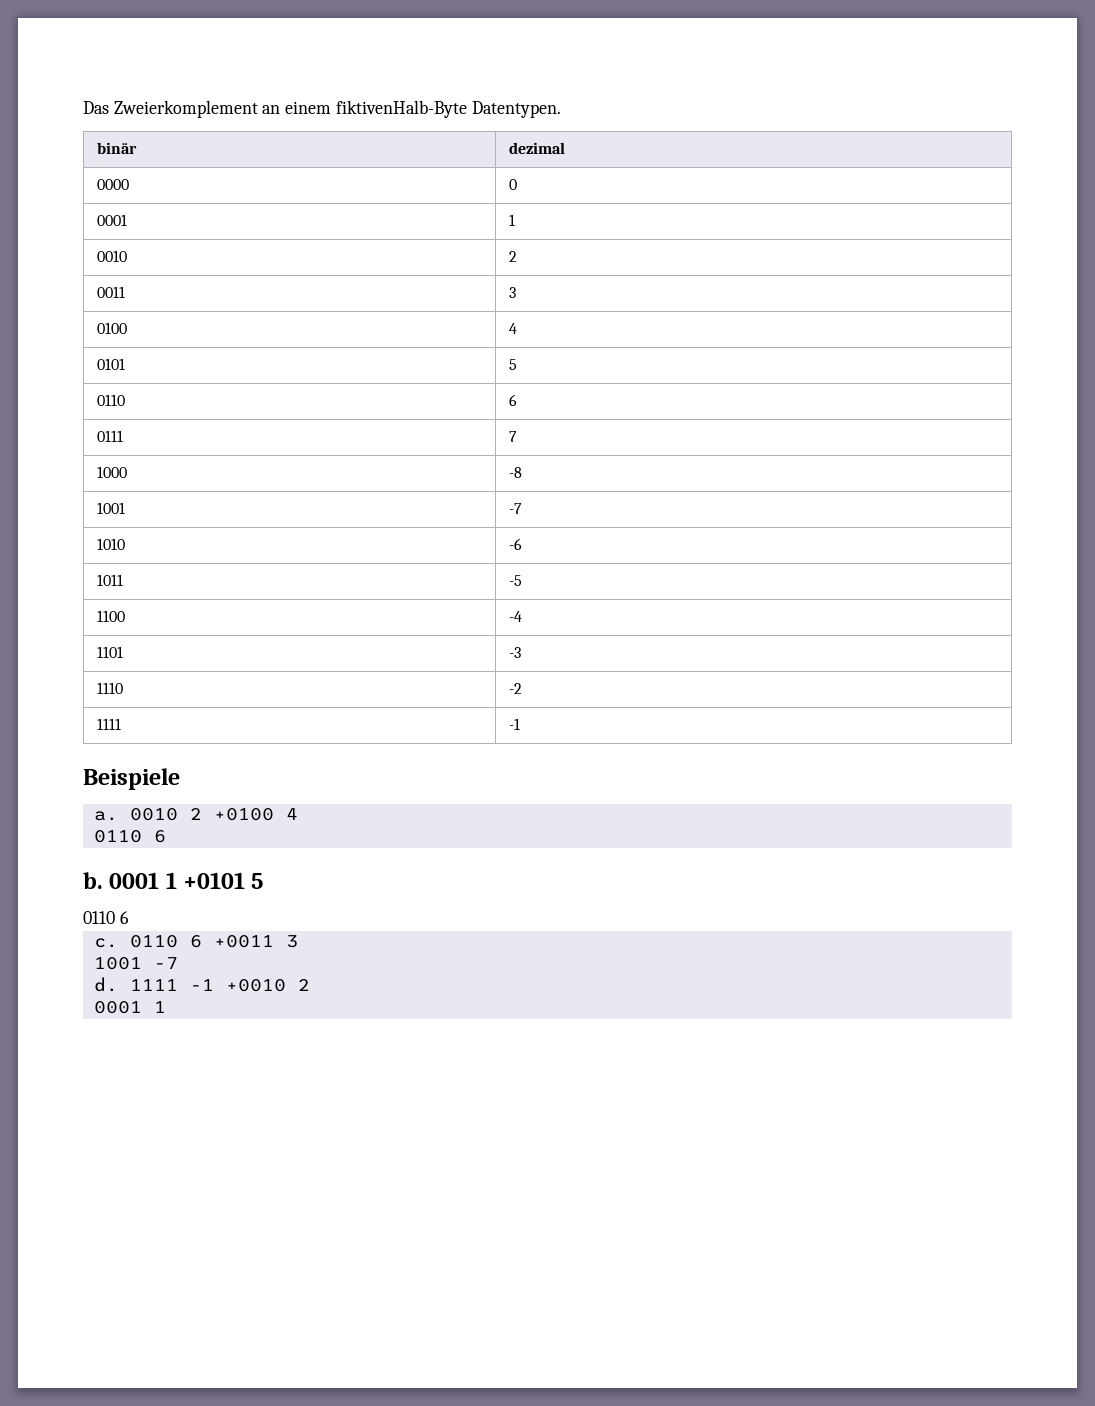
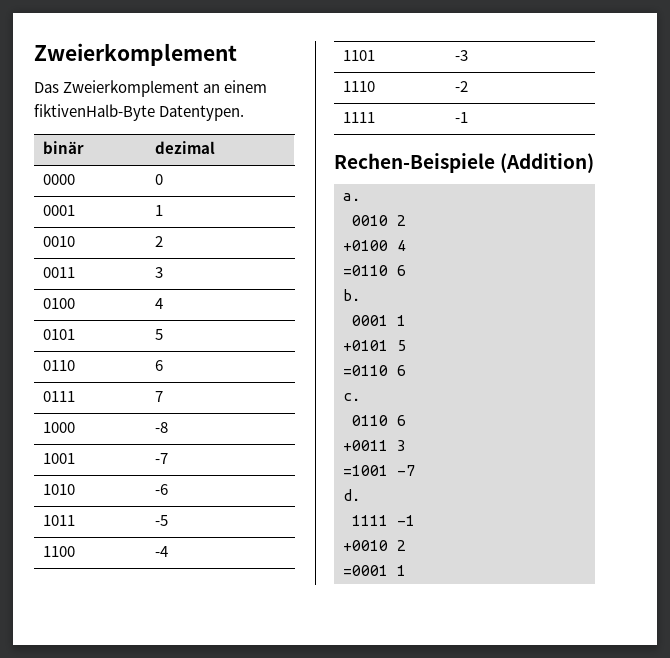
(83, 107) none -> [34,43,237,66] Zweierkomplement //
[83,768,180,790] Beispiele -> [334,153,595,173] Rechen-Beispiele (Addition)
(118, 816) none -> (360, 197) //
(202, 814) none -> (406, 220) //
[93,830,166,843] [83,872,264,889] [83,911,129,924] [93,935,202,948] 0110 6 // b. 0001 1 +0101 5 // 0110 6 // c. 0110 6 -> [343,265,406,276] [343,289,360,301] [352,315,406,326] [343,340,406,351] [343,365,406,376] [343,393,360,401] [352,415,406,426] =0110 6 // b. // 0001 1 // +0101 5 // =0110 6 // c. // 0110 6 //
[93,957,142,970] 1001 -> [343,465,388,476] =1001
(118, 984) none -> (360, 495) //
(214, 985) none -> (415, 520) //
[93,1001,142,1014] 0001 -> [343,565,388,576] =0001

